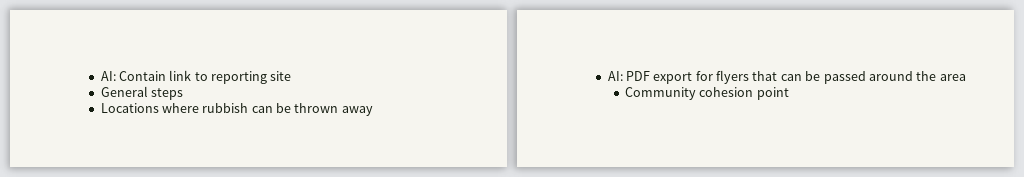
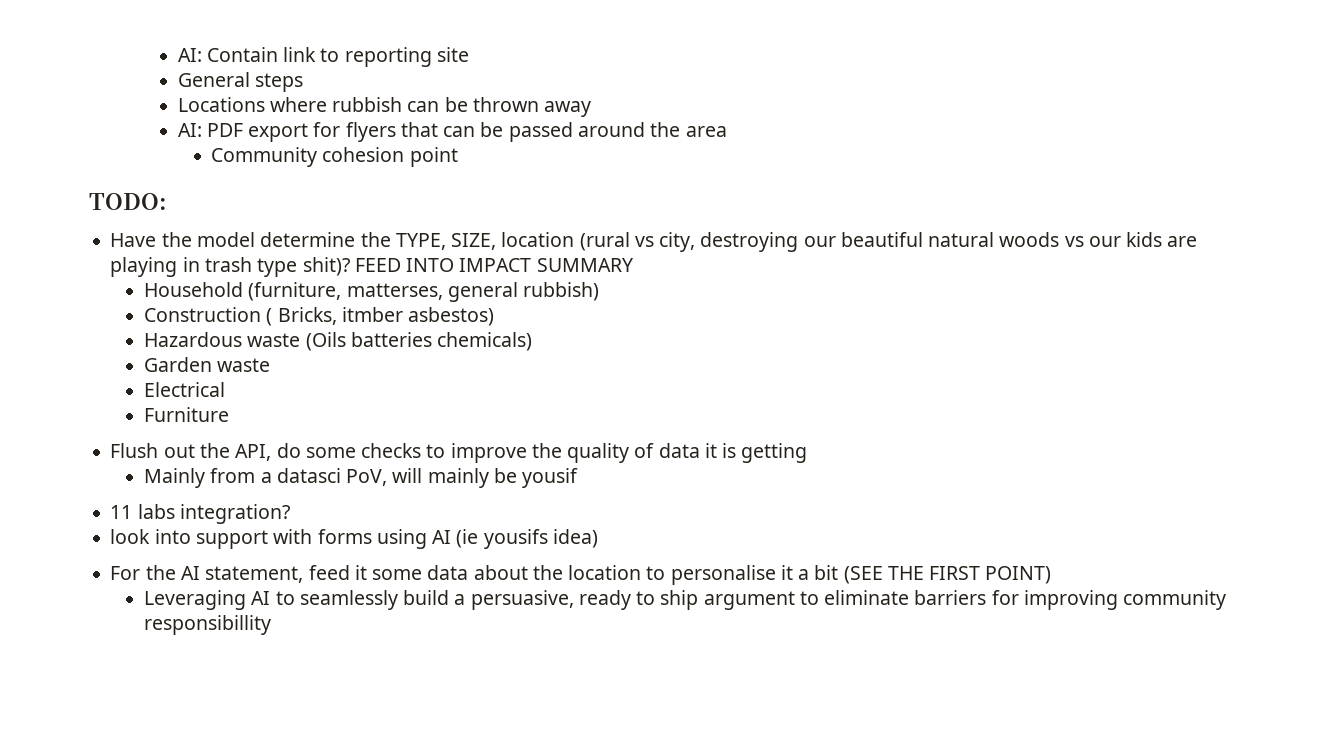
(789, 93) none -> [89,193,167,210] [110,232,1198,252] [110,257,634,277] [144,282,600,302] [144,307,495,326] [144,332,533,351] [144,357,271,372] [144,382,226,397] [144,407,230,422] [110,443,808,463] [144,468,579,488] [110,504,290,524] [110,529,598,549] [110,565,1052,585] [144,590,1227,610] [144,615,272,635] // TODO: // Have the model determine the TYPE, SIZE, location (rural vs city, destroying our beautiful natural woods vs our kids are playing in trash type shit)? FEED INTO IMPACT SUMMARY // Household (furniture, matterses, general rubbish) // Construction ( Bricks, itmber asbestos) // Hazardous waste (Oils batteries chemicals) // Garden waste // Electrical // Furniture // Flush out the API, do some checks to improve the quality of data it is getting // Mainly from a datasci PoV, will mainly be yousif // 11 labs integration? // look into support with forms using AI (ie yousifs idea) // For the AI statement, feed it some data about the location to personalise it a bit (SEE THE FIRST POINT) // Leveraging AI to seamlessly build a persuasive, ready to ship argument to eliminate barriers for improving community responsibillity

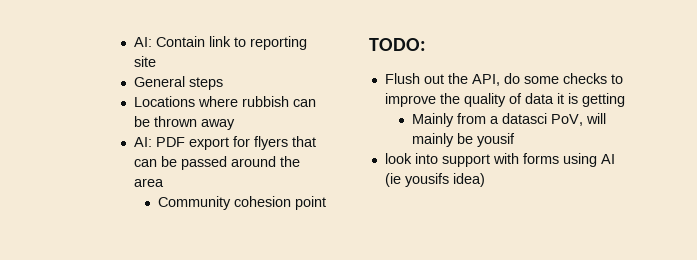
[110,232,1198,252] [110,257,634,277] [144,282,600,302] [144,307,495,326] [144,332,533,351] [144,357,271,372] [144,382,226,397] [144,407,230,422] // Have the model determine the TYPE, SIZE, location (rural vs city, destroying our beautiful natural woods vs our kids are playing in trash type shit)? FEED INTO IMPACT SUMMARY // Household (furniture, matterses, general rubbish) // Construction ( Bricks, itmber asbestos) // Hazardous waste (Oils batteries chemicals) // Garden waste // Electrical // Furniture -> (426, 44) none
[110,504,290,524] // 11 labs integration? -> (516, 140) none
[110,565,1052,585] [144,590,1227,610] [144,615,272,635] // For the AI statement, feed it some data about the location to personalise it a bit (SEE THE FIRST POINT) // Leveraging AI to seamlessly build a persuasive, ready to ship argument to eliminate barriers for improving community responsibillity -> (485, 180) none

